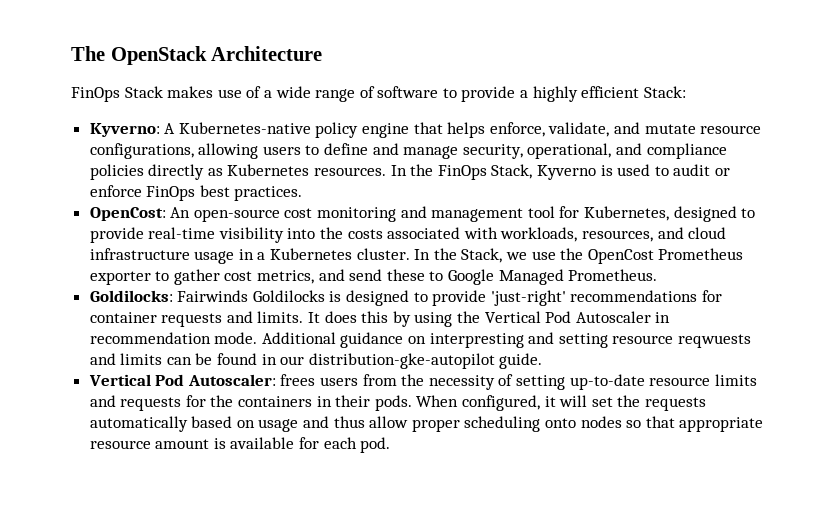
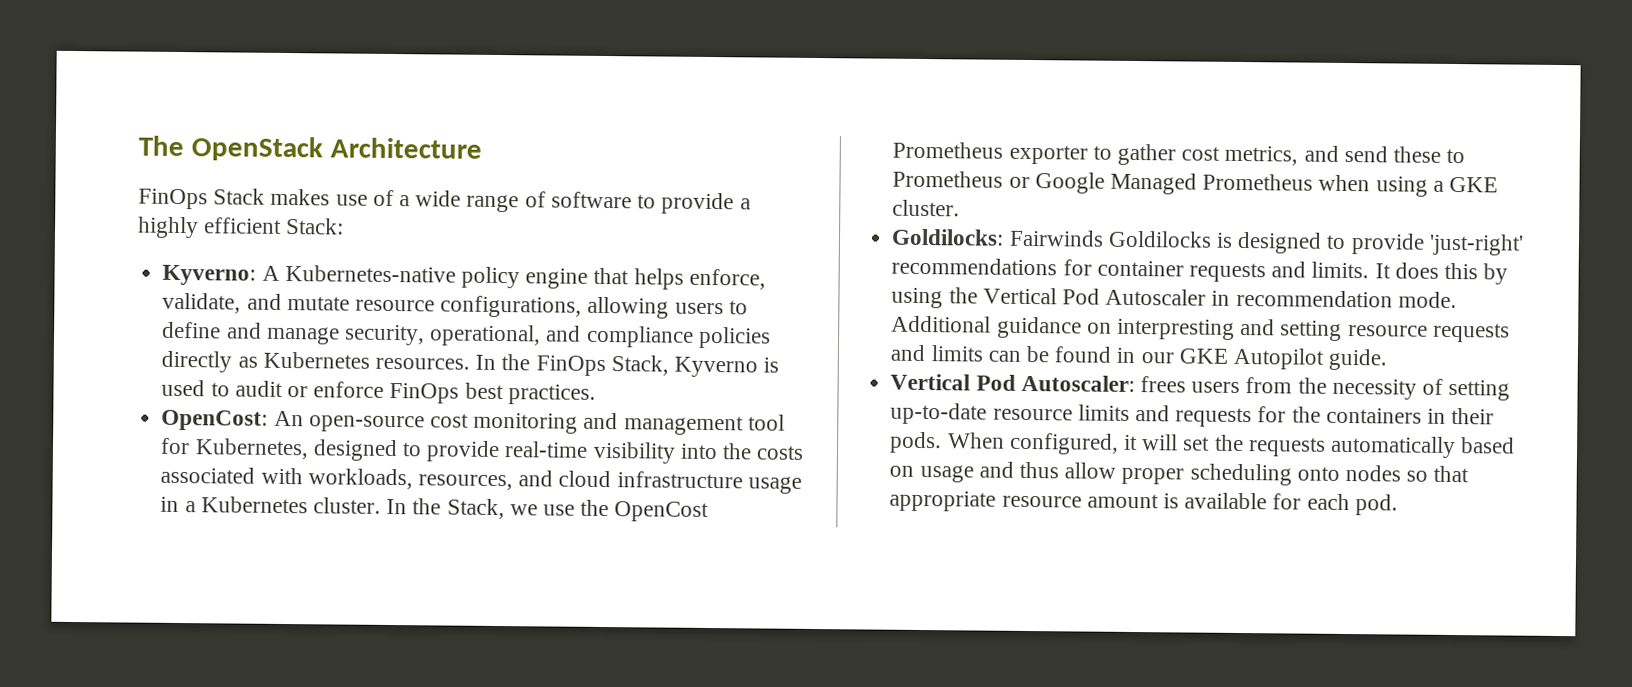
[448,269,658,285] Google Managed Prometheus. -> [892,170,1498,197] [892,199,961,217] Prometheus or Google Managed Prometheus when using a GKE cluster.
[678,334,752,348] reqwuests -> [1432,322,1510,343] requests
[308,353,495,369] distribution-gke-autopilot -> [1178,347,1324,370] GKE Autopilot

